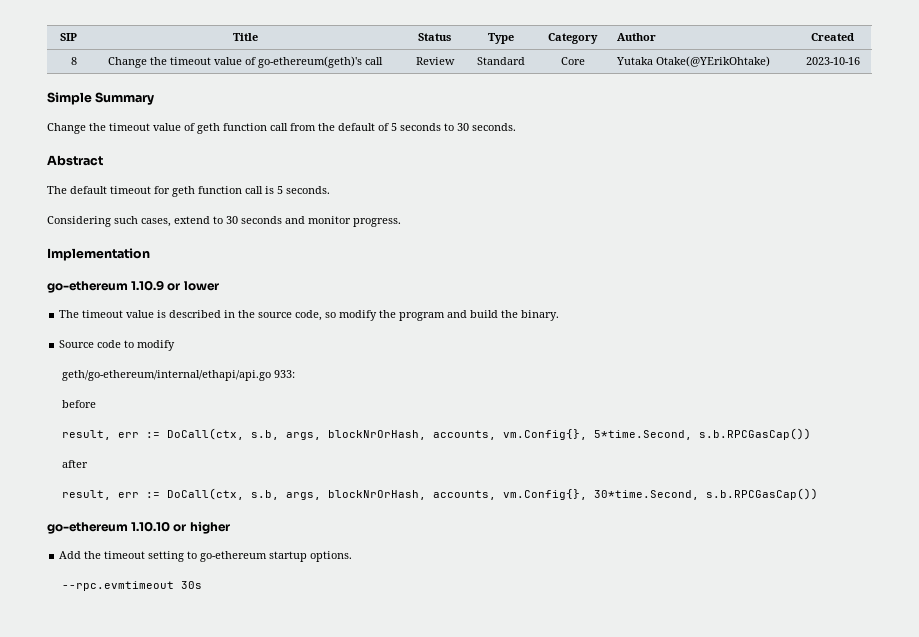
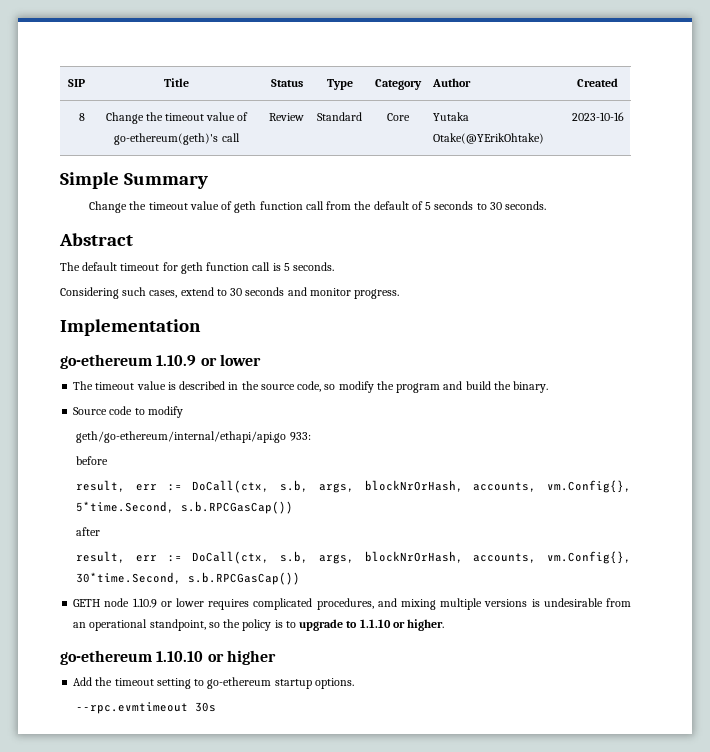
(819, 494) none -> [73,598,631,610] [73,619,445,631] // GETH node 1.10.9 or lower requires complicated procedures, and mixing multiple versions is undesirable from an operational standpoint, so the policy is to upgrade to 1.1.10 or higher.

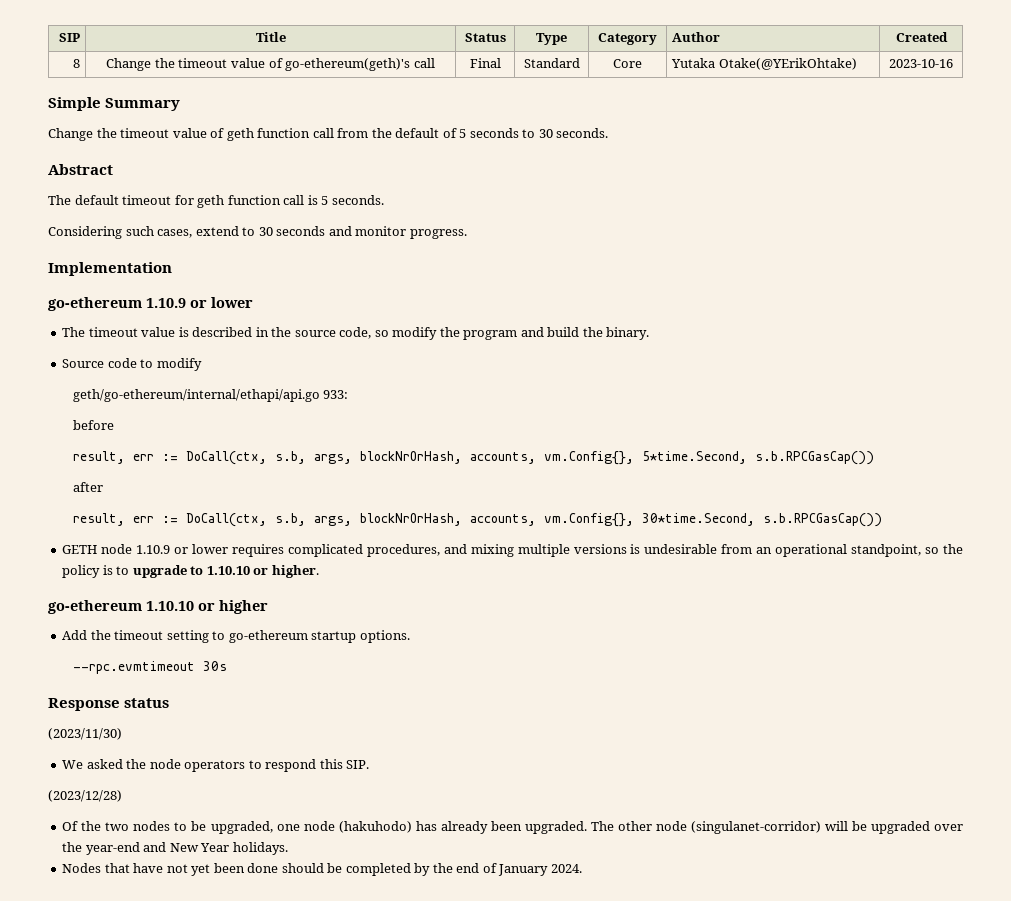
[269,113,304,121] Review -> [469,58,501,68] Final
[359,619,391,628] 1.1.10 -> [206,566,250,575] 1.10.10
(217, 707) none -> [48,698,170,711] [48,728,122,740] [62,759,370,772] [48,790,122,802] [62,821,963,834] [62,842,288,855] [62,863,582,876] // Response status // (2023/11/30) // We asked the node operators to respond this SIP. // (2023/12/28) // Of the two nodes to be upgraded, one node (hakuhodo) has already been upgraded. The other node (singulanet-corridor) will be upgraded over the year-end and New Year holidays. // Nodes that have not yet been done should be completed by the end of January 2024.

